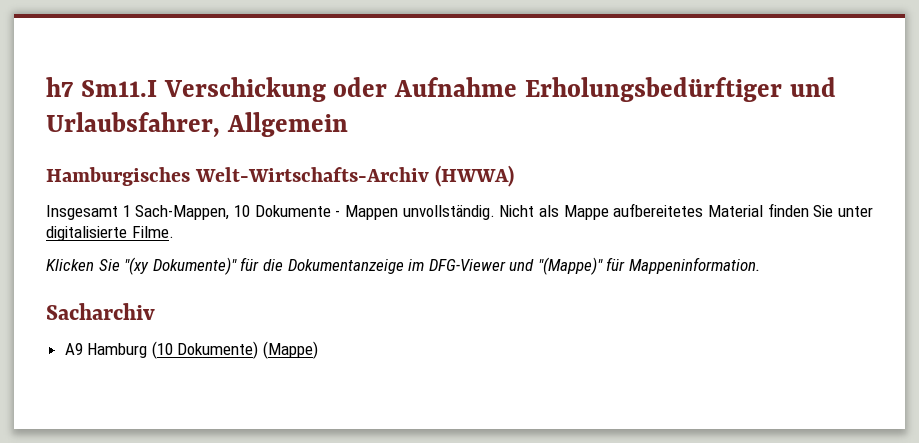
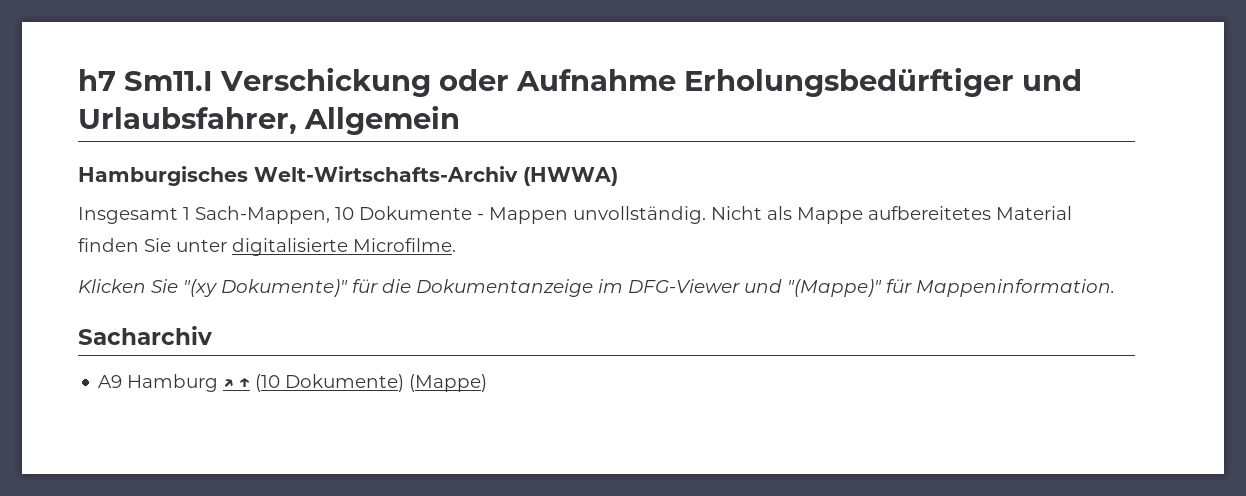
[131,226,174,238] Filme. -> [353,238,456,252] Microfilme.
(148, 350) none -> [223,378,251,388] ↗ ↑

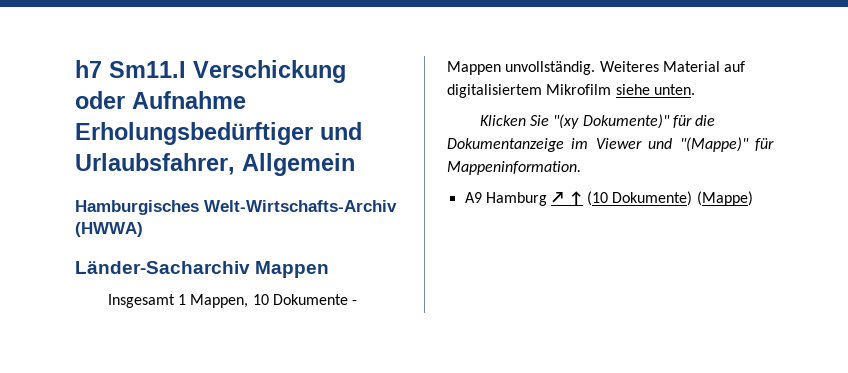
(618, 176) none -> [75,261,330,278] // Länder-Sacharchiv Mappen
[195,206,330,224] Sach-Mappen, -> [190,294,249,308] Mappen,
[711,206,1072,224] [78,238,456,256] Nicht als Mappe aufbereitetes Material finden Sie unter digitalisierte Microfilme. -> [599,61,746,72] [447,84,695,98] Weiteres Material auf digitalisiertem Mikrofilm siehe unten.
[628,279,740,293] DFG-Viewer -> [595,138,642,149] Viewer
[78,326,212,345] // Sacharchiv -> (581, 168) none

